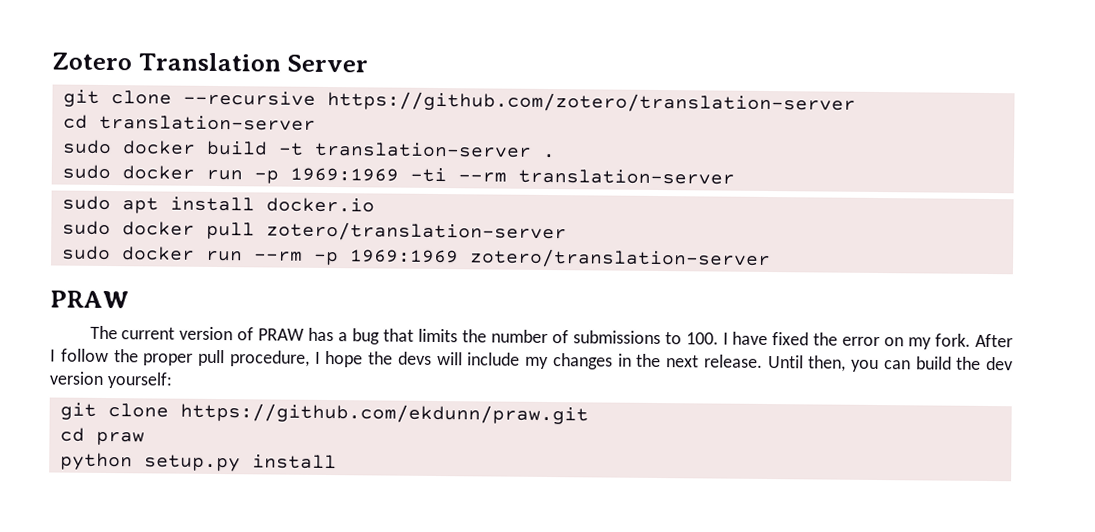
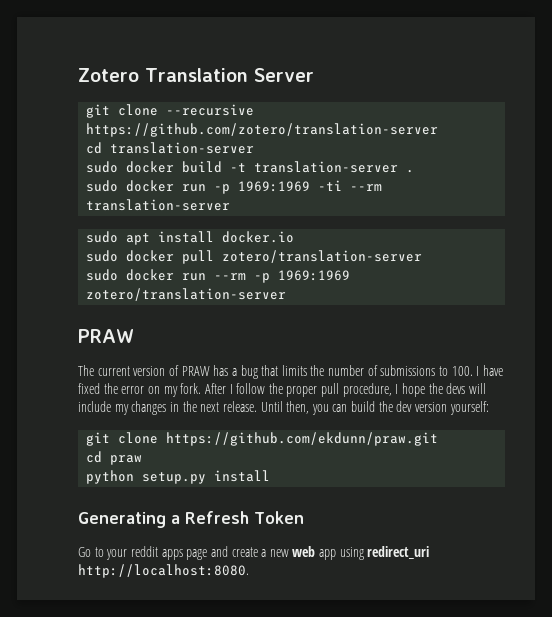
(337, 462) none -> [78,511,304,528] [78,546,430,560] [78,564,249,578] // Generating a Refresh Token // Go to your reddit apps page and create a new web app using redirect_uri http://localhost:8080.

